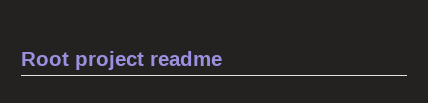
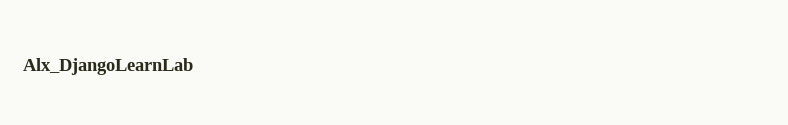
[21,51,222,70] Root project readme -> [23,58,193,75] Alx_DjangoLearnLab

